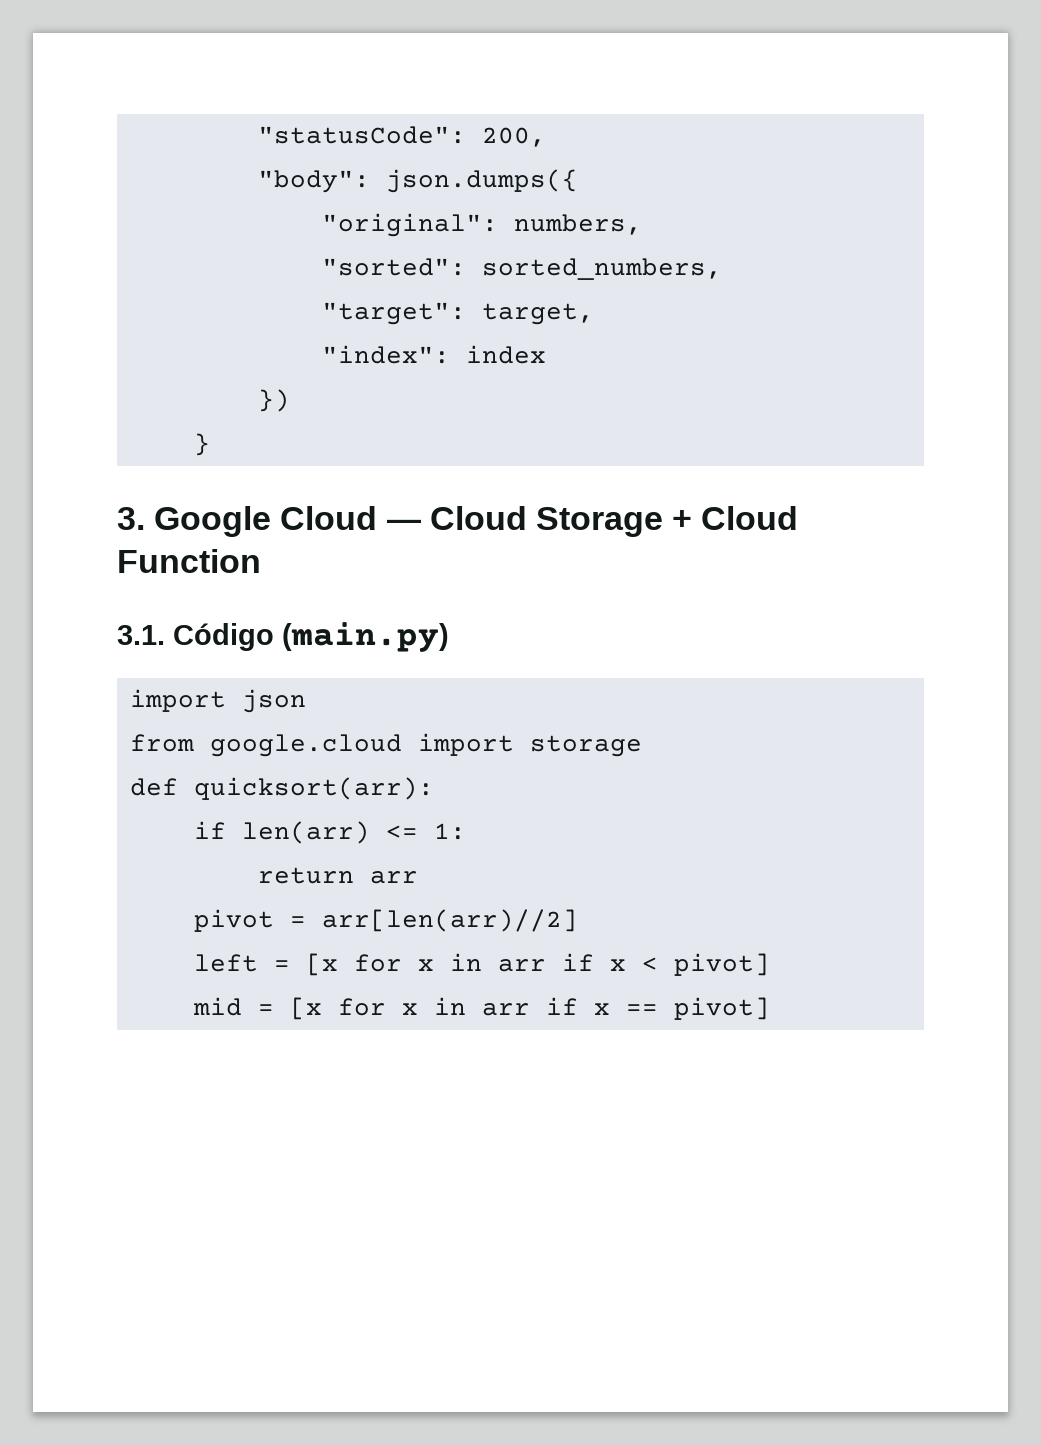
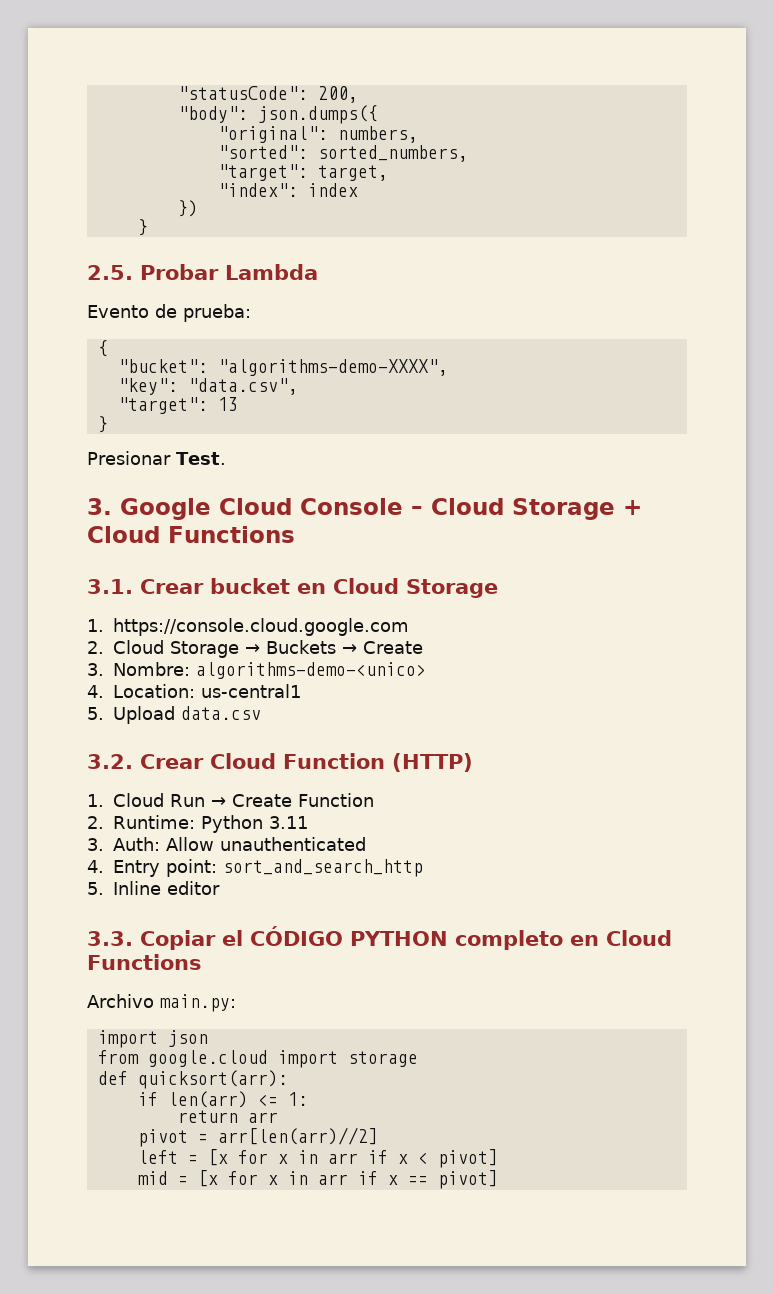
(211, 444) none -> [87,264,318,280] [87,304,251,322] [97,340,108,357] [117,359,448,376] [117,378,298,395] [117,397,238,414] [97,416,108,433] [87,451,226,465] // 2.5. Probar Lambda // Evento de prueba: // { // "bucket": "algorithms-demo-XXXX", // "key": "data.csv", // "target": 13 // } // Presionar Test.
[386,519,421,530] — -> [300,498,423,515] Console –
[117,549,261,573] [117,622,449,652] Function // 3.1. Código (main.py) -> [168,526,295,543] [87,578,498,598] [87,618,409,636] [87,640,423,658] [87,662,426,679] [87,684,301,698] [87,706,261,724] [87,753,473,772] [87,793,374,807] [87,815,308,833] [87,837,366,851] [87,859,423,877] [87,881,220,895] [87,926,672,950] [87,954,202,970] [87,994,236,1012] Functions // 3.1. Crear bucket en Cloud Storage // 1. https://console.cloud.google.com // 2. Cloud Storage → Buckets → Create // 3. Nombre: algorithms-demo-<unico> // 4. Location: us-central1 // 5. Upload data.csv // 3.2. Crear Cloud Function (HTTP) // 1. Cloud Run → Create Function // 2. Runtime: Python 3.11 // 3. Auth: Allow unauthenticated // 4. Entry point: sort_and_search_http // 5. Inline editor // 3.3. Copiar el CÓDIGO PYTHON completo en Cloud Functions // Archivo main.py:

